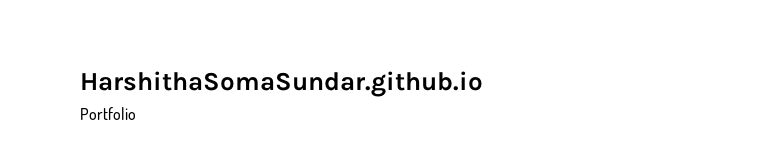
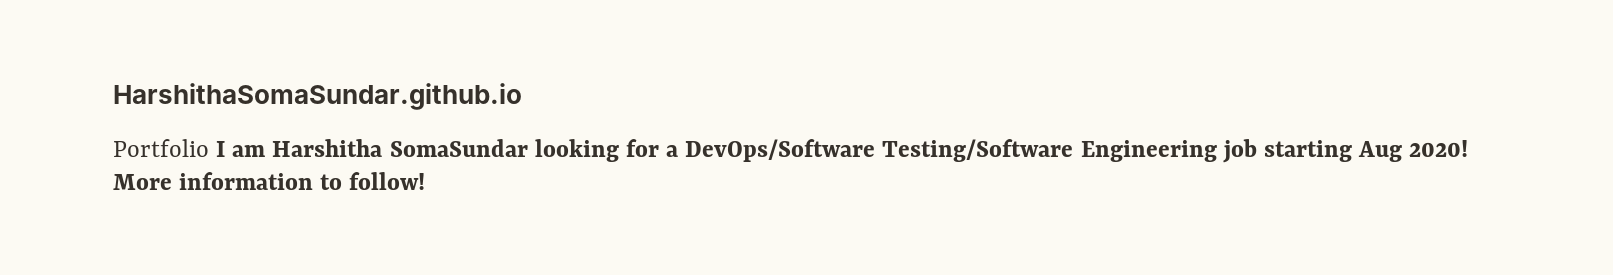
(136, 113) none -> [216,139,1469,163] [113,172,426,190] I am Harshitha SomaSundar looking for a DevOps/Software Testing/Software Engineering job starting Aug 2020! More information to follow!

